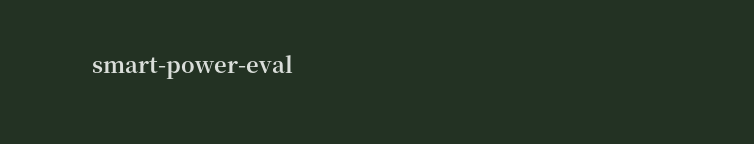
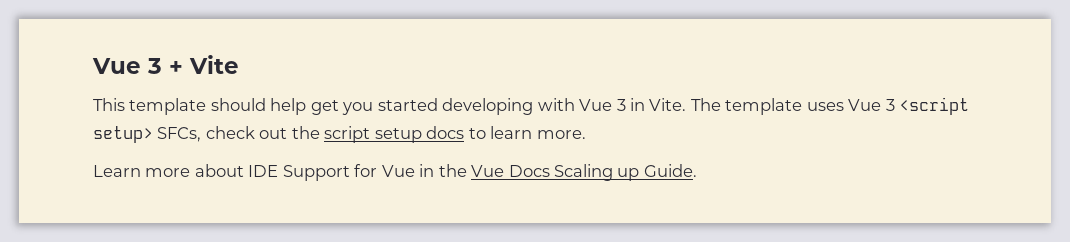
[92,55,293,79] smart-power-eval -> [92,55,239,74] [93,97,970,115] [93,126,586,143] [93,164,697,181] Vue 3 + Vite // This template should help get you started developing with Vue 3 in Vite. The template uses Vue 3 <script setup> SFCs, check out the script setup docs to learn more. // Learn more about IDE Support for Vue in the Vue Docs Scaling up Guide.

